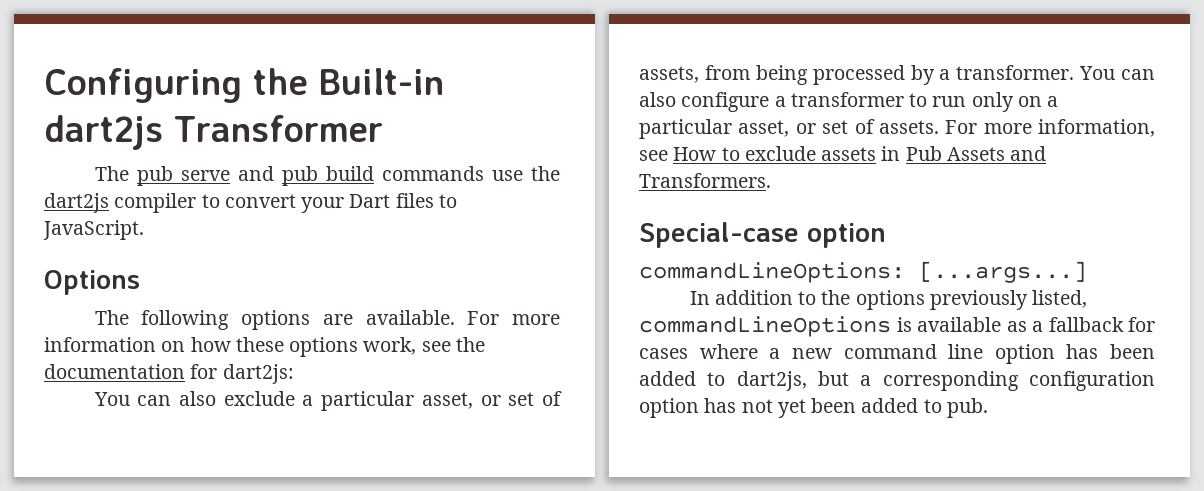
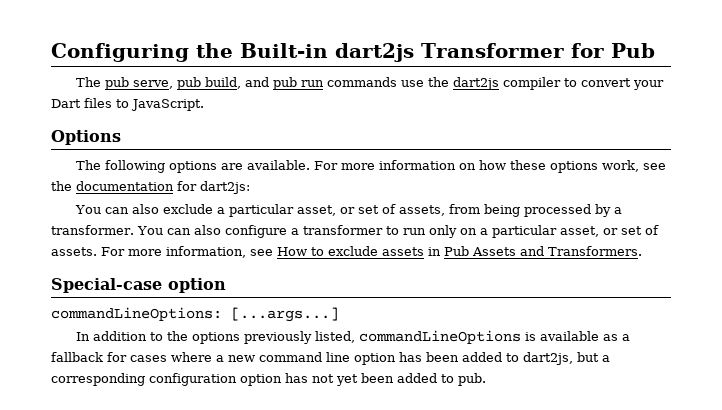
(383, 128) none -> [570,43,655,58] for Pub
[180,170,230,181] serve -> [132,77,241,90] serve, pub build,
[325,166,374,181] build -> [300,80,324,87] run

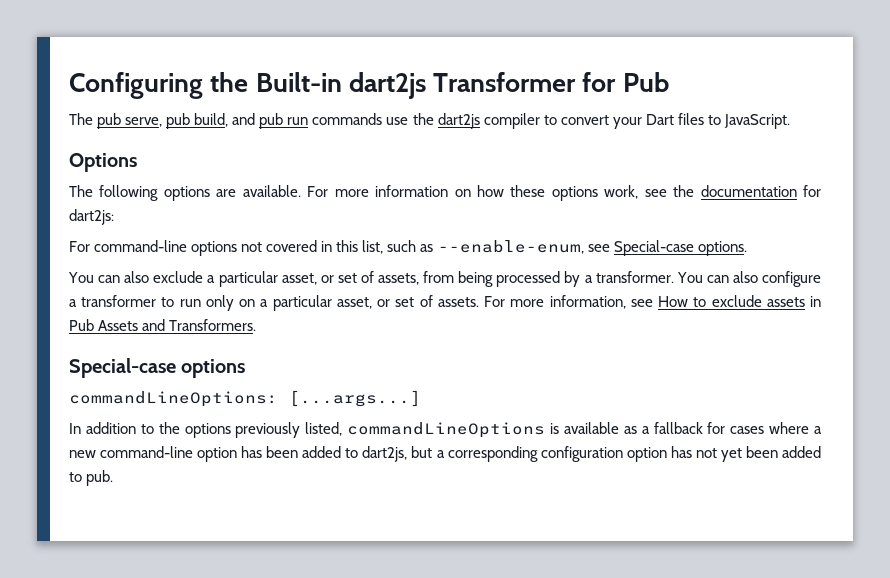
(250, 187) none -> [69,240,747,256] // For command-line options not covered in this list, such as --enable-enum, see Special-case options.
[168,278,226,293] option -> [181,359,246,378] options
[259,352,350,362] command line -> [100,446,194,458] command-line

